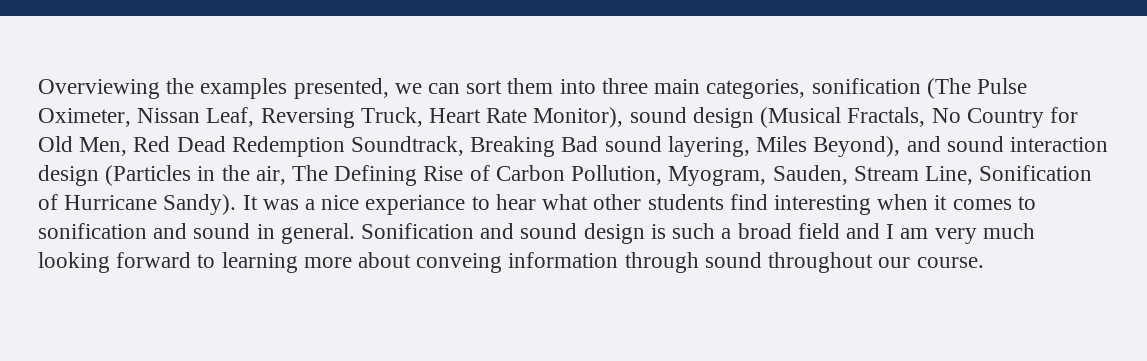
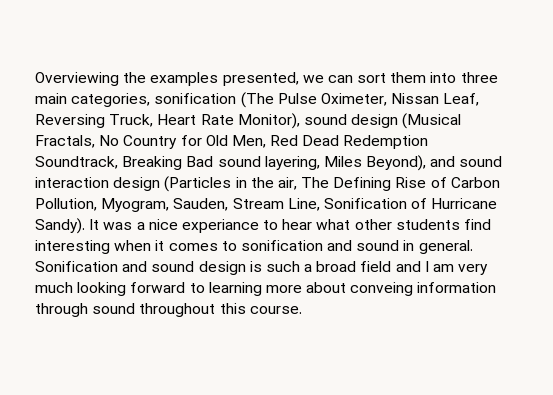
[878,257,911,268] our -> [219,303,246,314] this

